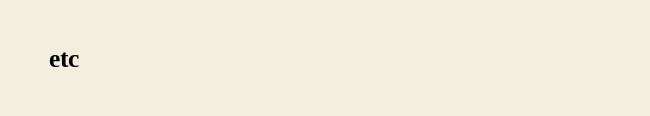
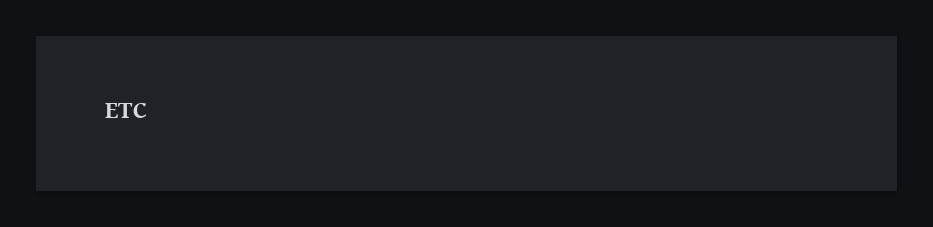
[49,52,79,67] etc -> [105,102,147,118] ETC

